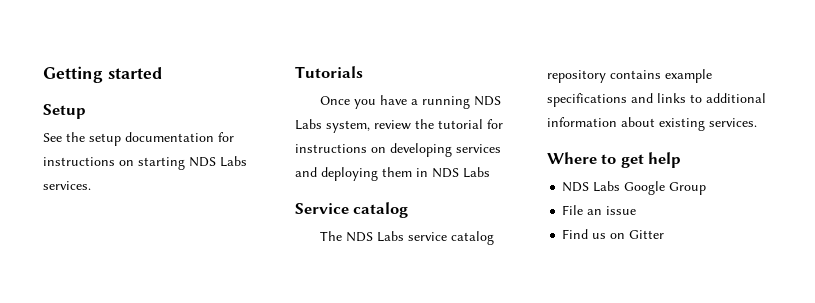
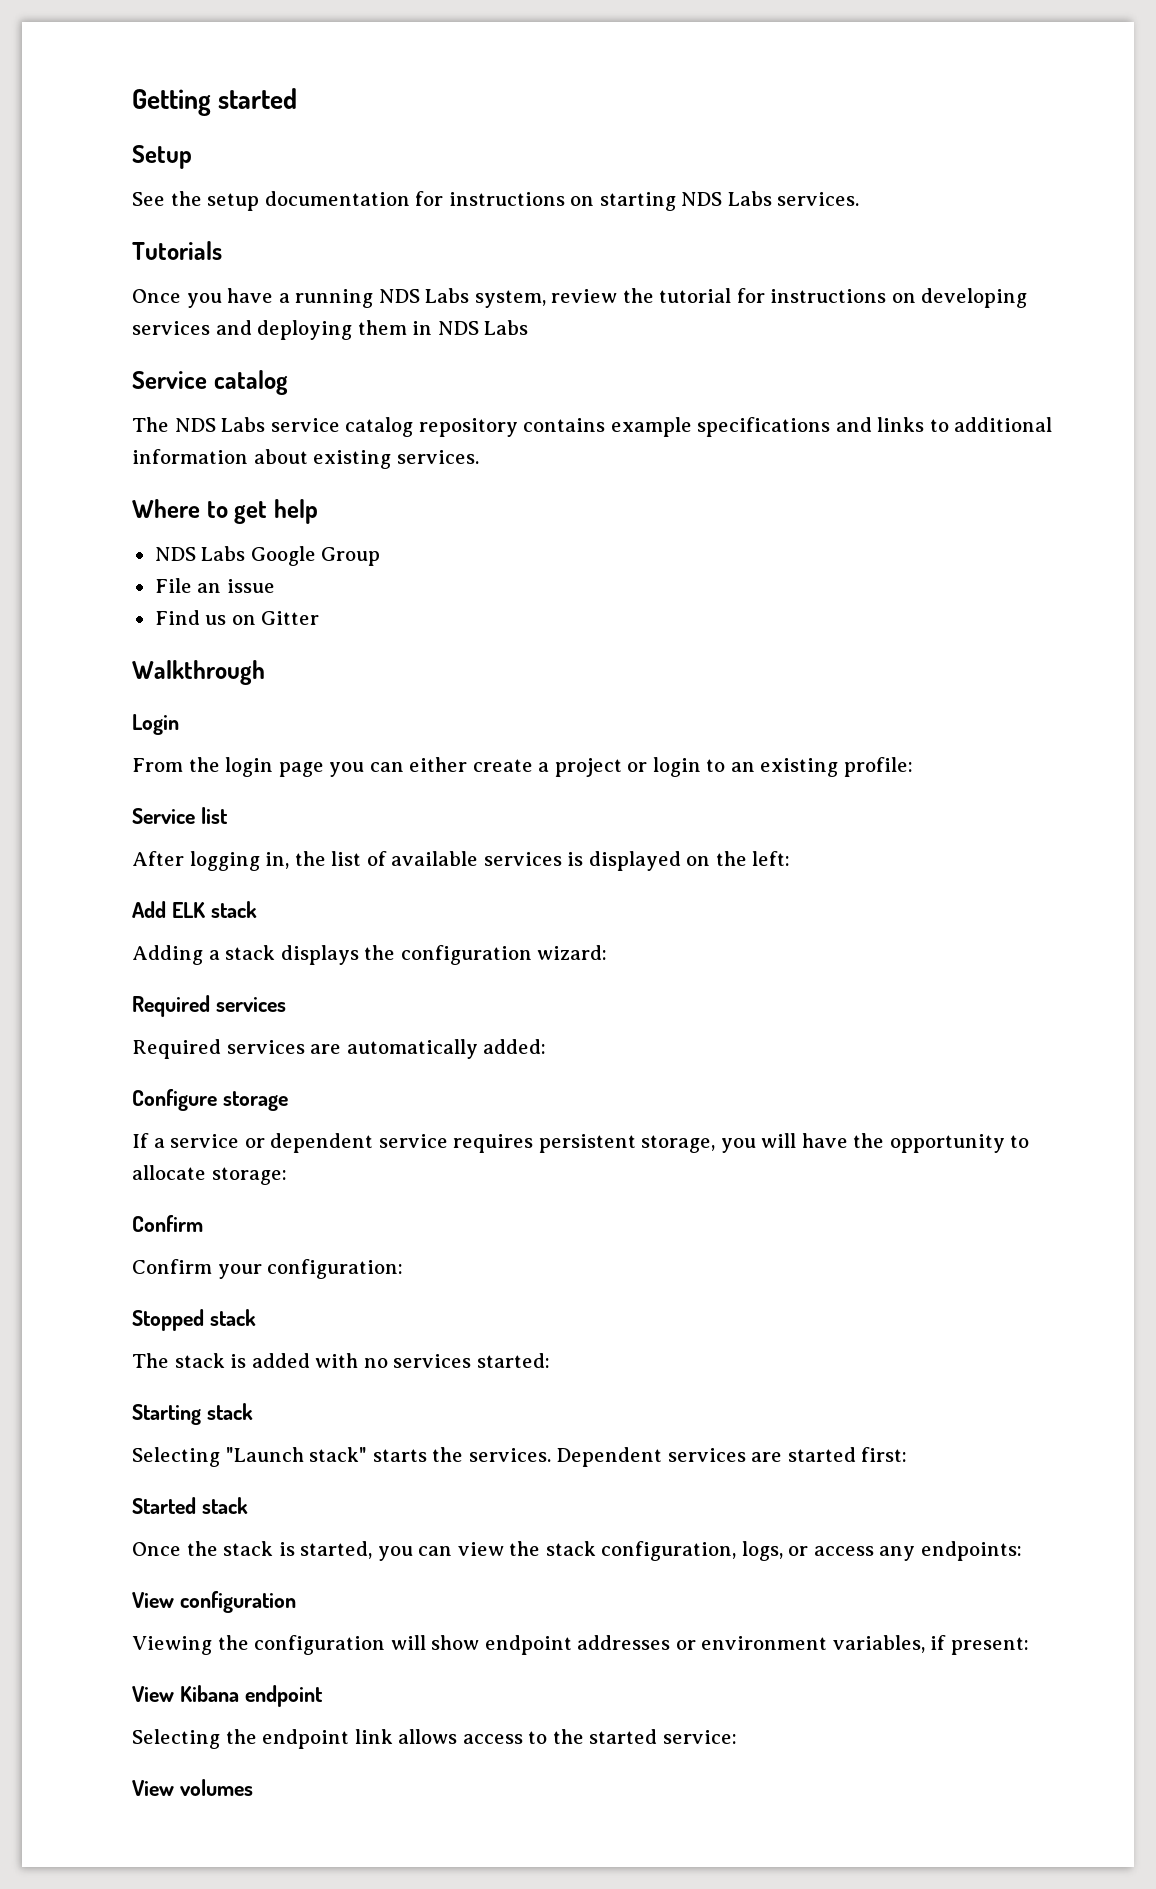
(665, 234) none -> [132,660,265,685] [132,714,179,735] [132,757,914,777] [132,807,228,824] [132,851,791,871] [132,901,257,918] [132,945,608,965] [132,995,286,1017] [132,1039,547,1059] [132,1089,288,1111] [132,1133,1030,1153] [132,1165,287,1185] [132,1215,203,1232] [132,1259,404,1279] [132,1309,256,1331] [132,1353,550,1368] [132,1403,253,1425] [132,1447,908,1467] [132,1497,248,1514] [132,1541,1023,1561] [132,1591,296,1613] [132,1635,1029,1655] [132,1685,323,1707] [132,1729,737,1749] [132,1779,253,1796] // Walkthrough // Login // From the login page you can either create a project or login to an existing profile: // Service list // After logging in, the list of available services is displayed on the left: // Add ELK stack // Adding a stack displays the configuration wizard: // Required services // Required services are automatically added: // Configure storage // If a service or dependent service requires persistent storage, you will have the opportunity to allocate storage: // Confirm // Confirm your configuration: // Stopped stack // The stack is added with no services started: // Starting stack // Selecting "Launch stack" starts the services. Dependent services are started first: // Started stack // Once the stack is started, you can view the stack configuration, logs, or access any endpoints: // View configuration // Viewing the configuration will show endpoint addresses or environment variables, if present: // View Kibana endpoint // Selecting the endpoint link allows access to the started service: // View volumes

